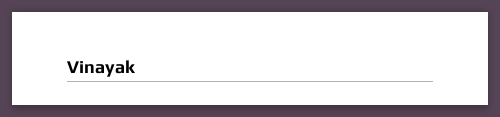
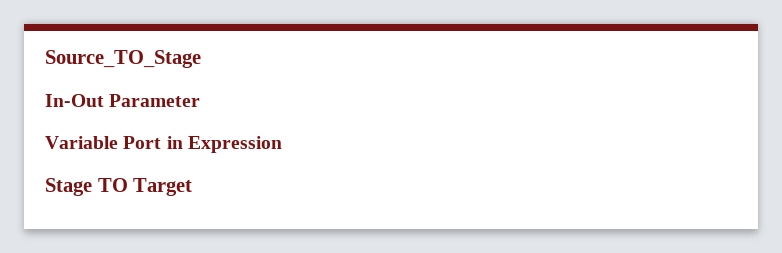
[67,60,135,77] Vinayak -> [45,50,201,68] [45,94,201,107] [45,136,282,153] [45,178,193,196] Source_TO_Stage // In-Out Parameter // Variable Port in Expression // Stage TO Target

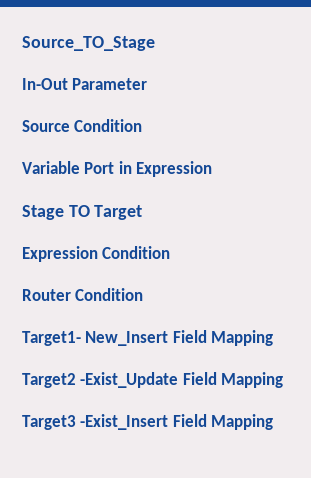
(201, 100) none -> [22,119,143,132] // Source Condition
(193, 187) none -> [22,246,171,262] [22,288,144,301] [22,330,274,346] [22,372,284,388] [22,414,274,430] // Expression Condition // Router Condition // Target1- New_Insert Field Mapping // Target2 -Exist_Update Field Mapping // Target3 -Exist_Insert Field Mapping

